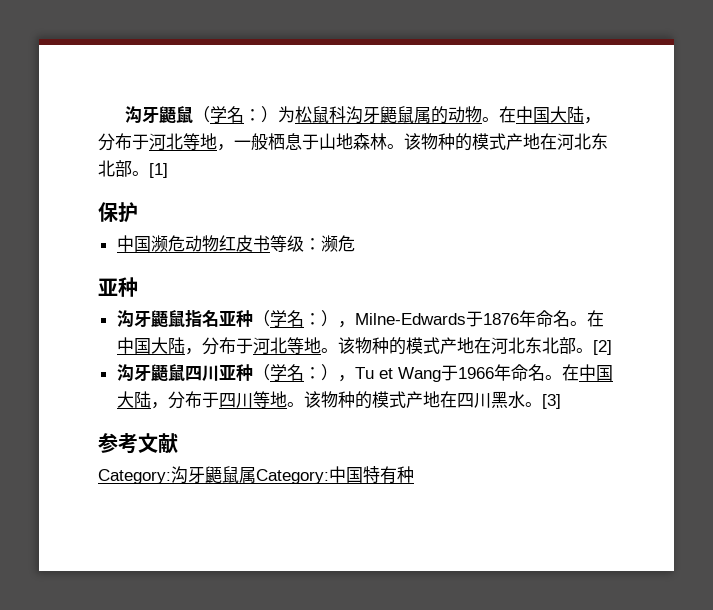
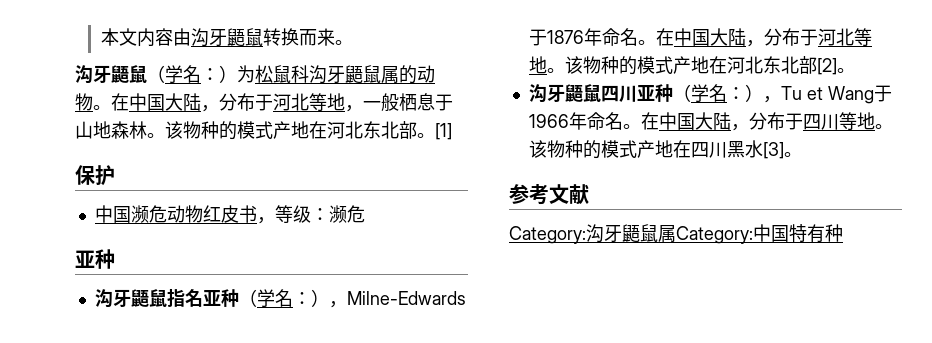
(124, 114) none -> [100,28,353,47] 本文内容由沟牙鼯鼠转换而来。 //
(270, 243) none -> [256,217,275,224] ，
[575,340,612,355] 。[2] -> [816,58,855,75] [2]。
[524,394,561,409] 。[3] -> [762,142,802,159] [3]。

